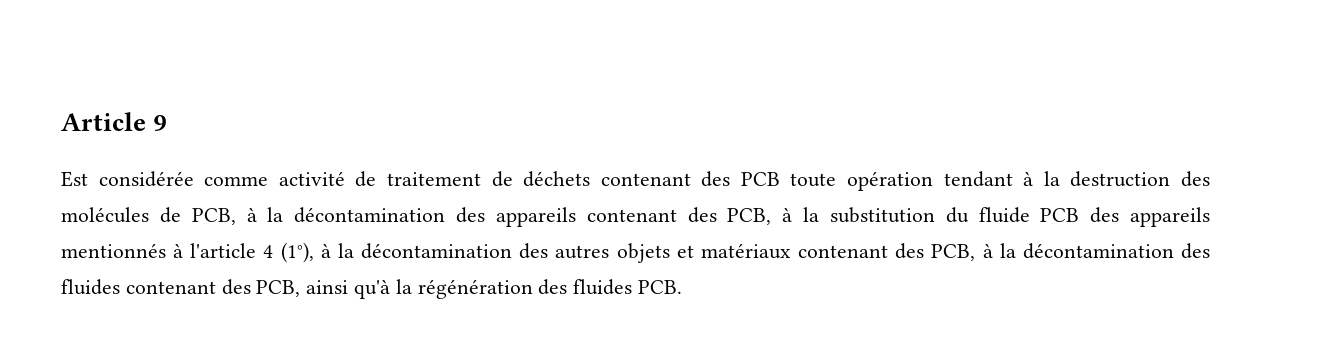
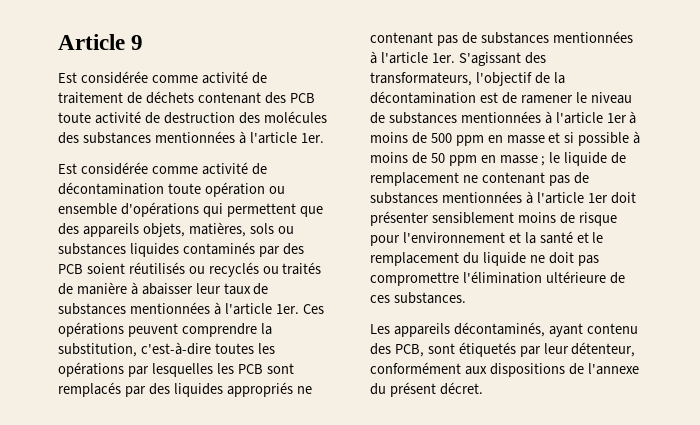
[847,171,1211,191] [61,207,1211,227] [61,242,1210,263] [61,279,683,299] opération tendant à la destruction des molécules de PCB, à la décontamination des appareils contenant des PCB, à la substitution du fluide PCB des appareils mentionnés à l'article 4 (1°), à la décontamination des autres objets et matériaux contenant des PCB, à la décontamination des fluides contenant des PCB, ainsi qu'à la régénération des fluides PCB. -> [94,111,327,124] [58,131,324,144] [58,162,267,175] [58,182,285,197] [58,202,323,217] [58,222,294,237] [58,242,304,257] [58,262,322,277] [58,282,269,295] [58,302,324,315] [58,322,272,337] [58,342,275,357] [58,362,294,377] [58,382,312,397] [370,31,633,46] [370,51,546,66] [370,72,565,86] [370,91,632,104] [370,111,637,124] [370,131,641,146] [370,152,627,166] [370,172,589,186] [370,191,636,204] [370,211,617,226] [370,231,604,246] [370,252,599,266] [370,271,625,286] [370,292,466,304] [370,322,638,337] [370,342,636,357] [370,362,639,377] [370,382,483,397] activité de destruction des molécules des substances mentionnées à l'article 1er. // Est considérée comme activité de décontamination toute opération ou ensemble d'opérations qui permettent que des appareils objets, matières, sols ou substances liquides contaminés par des PCB soient réutilisés ou recyclés ou traités de manière à abaisser leur taux de substances mentionnées à l'article 1er. Ces opérations peuvent comprendre la substitution, c'est-à-dire toutes les opérations par lesquelles les PCB sont remplacés par des liquides appropriés ne contenant pas de substances mentionnées à l'article 1er. S'agissant des transformateurs, l'objectif de la décontamination est de ramener le niveau de substances mentionnées à l'article 1er à moins de 500 ppm en masse et si possible à moins de 50 ppm en masse ; le liquide de remplacement ne contenant pas de substances mentionnées à l'article 1er doit présenter sensiblement moins de risque pour l'environnement et la santé et le remplacement du liquide ne doit pas compromettre l'élimination ultérieure de ces substances. // Les appareils décontaminés, ayant contenu des PCB, sont étiquetés par leur détenteur, conformément aux dispositions de l'annexe du présent décret.

